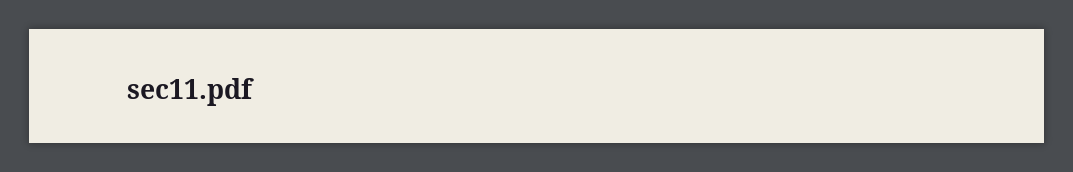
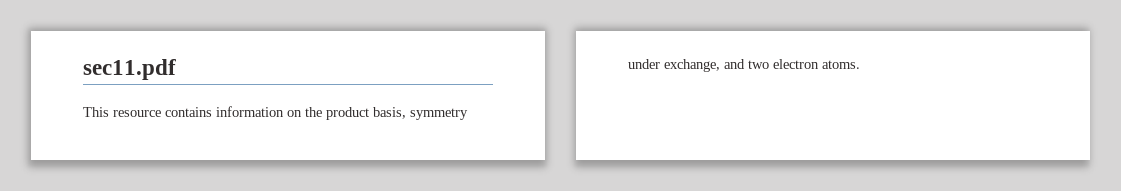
(254, 92) none -> [83,106,468,120] [628,59,860,72] // This resource contains information on the product basis, symmetry under exchange, and two electron atoms.

